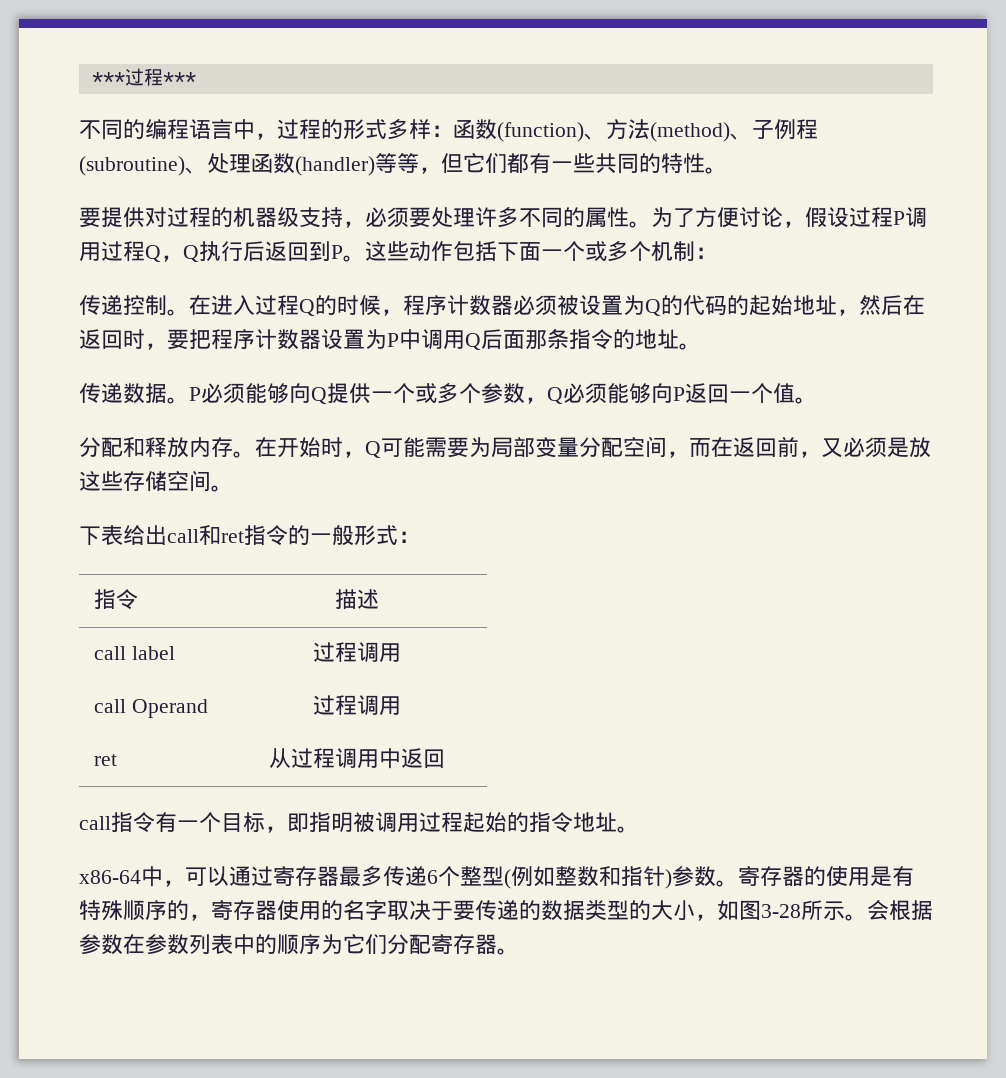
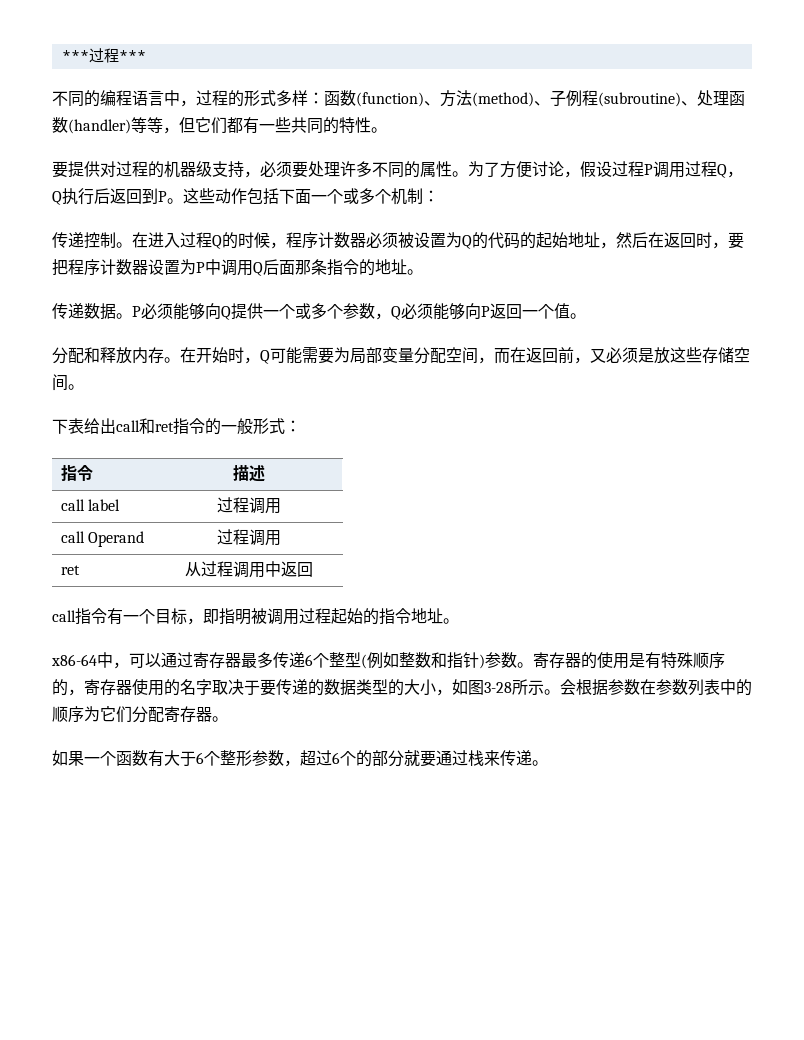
(519, 951) none -> [52,750,548,767] // 如果一个函数有大于6个整形参数，超过6个的部分就要通过栈来传递。

